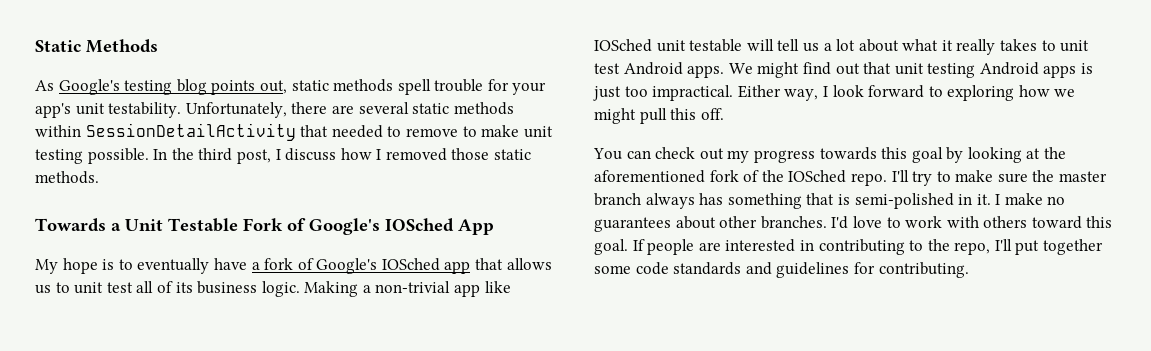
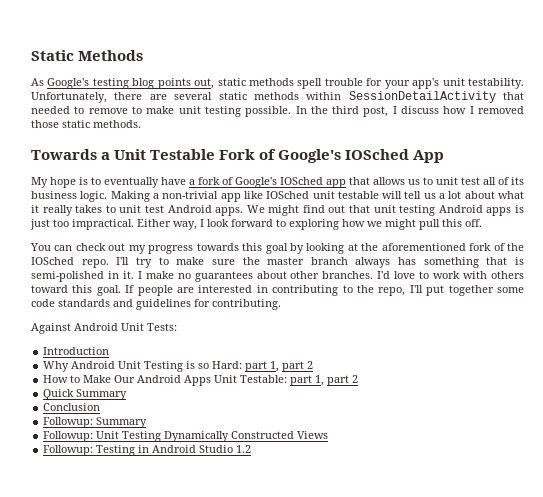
(969, 270) none -> [31,323,177,334] [43,347,110,355] [43,361,314,372] [43,375,359,386] [43,389,128,400] [43,403,101,411] [43,417,148,428] [43,431,329,442] [43,445,252,456] // Against Android Unit Tests: // Introduction // Why Android Unit Testing is so Hard: part 1, part 2 // How to Make Our Android Apps Unit Testable: part 1, part 2 // Quick Summary // Conclusion // Followup: Summary // Followup: Unit Testing Dynamically Constructed Views // Followup: Testing in Android Studio 1.2

